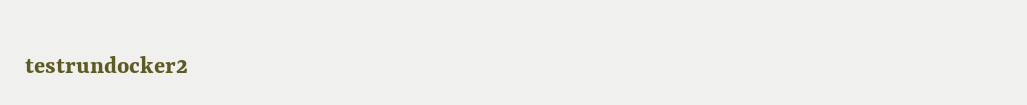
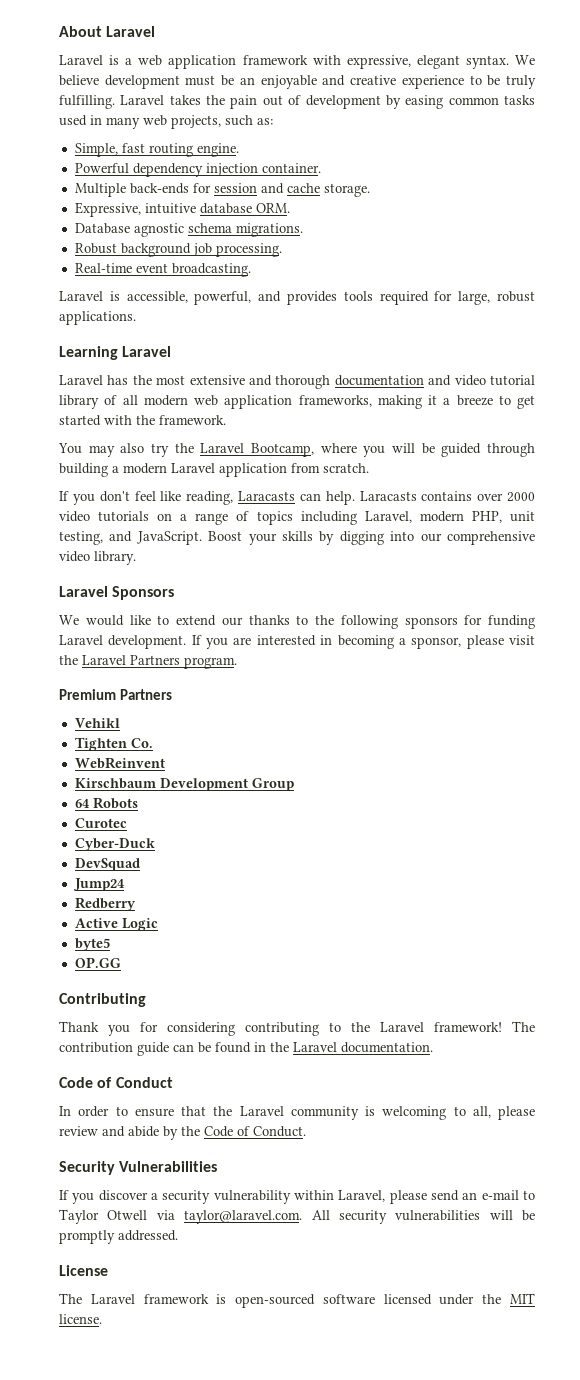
[25,56,188,73] testrundocker2 -> [59,26,156,37] [59,55,535,69] [59,75,537,89] [59,95,536,109] [59,115,273,129] [74,143,239,157] [74,163,321,177] [74,183,370,197] [74,202,290,217] [74,223,303,237] [74,243,282,257] [74,263,251,277] [59,291,535,305] [59,311,136,325] [59,346,172,360] [59,375,535,389] [59,395,535,409] [59,415,226,426] [58,443,536,457] [59,463,369,477] [59,491,535,505] [59,511,535,525] [59,531,535,545] [59,551,136,565] [59,586,175,600] [59,615,535,629] [59,635,535,649] [59,655,237,669] [59,689,173,700] [74,718,120,728] [74,737,153,751] [74,757,165,769] [74,778,294,791] [74,797,138,809] [74,818,127,828] [74,838,155,851] [74,858,140,871] [72,878,125,891] [74,897,136,911] [74,918,158,931] [74,938,110,951] [74,957,121,968] [59,993,146,1007] [59,1021,535,1036] [59,1042,433,1056] [59,1077,173,1088] [59,1106,535,1120] [59,1126,306,1140] [59,1161,218,1175] [59,1190,535,1204] [59,1209,535,1224] [59,1230,178,1244] [59,1265,108,1276] [59,1293,535,1308] [59,1314,102,1324] About Laravel // Laravel is a web application framework with expressive, elegant syntax. We believe development must be an enjoyable and creative experience to be truly fulfilling. Laravel takes the pain out of development by easing common tasks used in many web projects, such as: // Simple, fast routing engine. // Powerful dependency injection container. // Multiple back-ends for session and cache storage. // Expressive, intuitive database ORM. // Database agnostic schema migrations. // Robust background job processing. // Real-time event broadcasting. // Laravel is accessible, powerful, and provides tools required for large, robust applications. // Learning Laravel // Laravel has the most extensive and thorough documentation and video tutorial library of all modern web application frameworks, making it a breeze to get started with the framework. // You may also try the Laravel Bootcamp, where you will be guided through building a modern Laravel application from scratch. // If you don't feel like reading, Laracasts can help. Laracasts contains over 2000 video tutorials on a range of topics including Laravel, modern PHP, unit testing, and JavaScript. Boost your skills by digging into our comprehensive video library. // Laravel Sponsors // We would like to extend our thanks to the following sponsors for funding Laravel development. If you are interested in becoming a sponsor, please visit the Laravel Partners program. // Premium Partners // Vehikl // Tighten Co. // WebReinvent // Kirschbaum Development Group // 64 Robots // Curotec // Cyber-Duck // DevSquad // Jump24 // Redberry // Active Logic // byte5 // OP.GG // Contributing // Thank you for considering contributing to the Laravel framework! The contribution guide can be found in the Laravel documentation. // Code of Conduct // In order to ensure that the Laravel community is welcoming to all, please review and abide by the Code of Conduct. // Security Vulnerabilities // If you discover a security vulnerability within Laravel, please send an e-mail to Taylor Otwell via taylor@laravel.com. All security vulnerabilities will be promptly addressed. // License // The Laravel framework is open-sourced software licensed under the MIT license.

